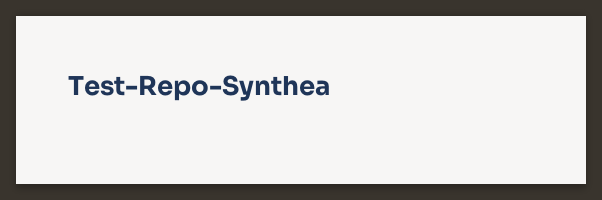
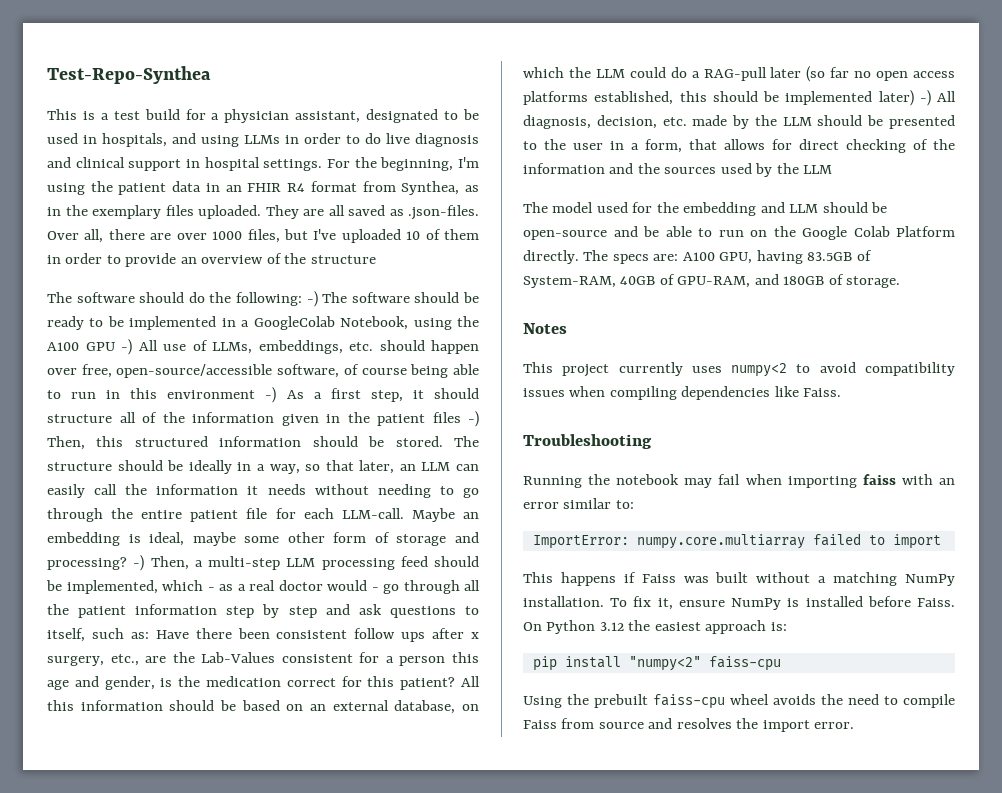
(330, 88) none -> [47,109,480,123] [47,133,479,147] [47,157,480,171] [47,181,480,195] [47,205,479,220] [47,229,480,243] [47,253,376,267] [47,291,480,307] [47,316,480,330] [47,339,479,355] [47,364,480,378] [47,387,479,403] [47,411,479,427] [47,436,480,450] [47,460,479,474] [47,484,479,498] [47,508,479,522] [47,532,479,546] [47,555,479,571] [46,580,480,594] [47,604,479,618] [47,628,479,642] [47,652,479,666] [47,676,481,690] [47,700,480,714] [523,66,955,82] [523,90,956,106] [523,115,955,129] [523,139,955,153] [523,163,833,177] [523,202,888,216] [523,226,955,240] [523,250,872,264] [523,274,901,288] [523,323,567,334] [523,362,955,377] [523,386,842,400] [523,434,652,449] [523,474,955,488] [523,498,634,509] [532,533,941,549] [523,572,955,586] [523,596,955,610] [523,620,787,634] [532,656,781,671] [523,694,955,709] [523,718,855,732] // This is a test build for a physician assistant, designated to be used in hospitals, and using LLMs in order to do live diagnosis and clinical support in hospital settings. For the beginning, I'm using the patient data in an FHIR R4 format from Synthea, as in the exemplary files uploaded. They are all saved as .json-files. Over all, there are over 1000 files, but I've uploaded 10 of them in order to provide an overview of the structure // The software should do the following: -) The software should be ready to be implemented in a GoogleColab Notebook, using the A100 GPU -) All use of LLMs, embeddings, etc. should happen over free, open-source/accessible software, of course being able to run in this environment -) As a first step, it should structure all of the information given in the patient files -) Then, this structured information should be stored. The structure should be ideally in a way, so that later, an LLM can easily call the information it needs without needing to go through the entire patient file for each LLM-call. Maybe an embedding is ideal, maybe some other form of storage and processing? -) Then, a multi-step LLM processing feed should be implemented, which - as a real doctor would - go through all the patient information step by step and ask questions to itself, such as: Have there been consistent follow ups after x surgery, etc., are the Lab-Values consistent for a person this age and gender, is the medication correct for this patient? All this information should be based on an external database, on which the LLM could do a RAG-pull later (so far no open access platforms established, this should be implemented later) -) All diagnosis, decision, etc. made by the LLM should be presented to the user in a form, that allows for direct checking of the information and the sources used by the LLM // The model used for the embedding and LLM should be open-source and be able to run on the Google Colab Platform directly. The specs are: A100 GPU, having 83.5GB of System-RAM, 40GB of GPU-RAM, and 180GB of storage. // Notes // This project currently uses numpy<2 to avoid compatibility issues when compiling dependencies like Faiss. // Troubleshooting // Running the notebook may fail when importing faiss with an error similar to: // ImportError: numpy.core.multiarray failed to import // This happens if Faiss was built without a matching NumPy installation. To fix it, ensure NumPy is installed before Faiss. On Python 3.12 the easiest approach is: // pip install "numpy<2" faiss-cpu // Using the prebuilt faiss-cpu wheel avoids the need to compile Faiss from source and resolves the import error.

